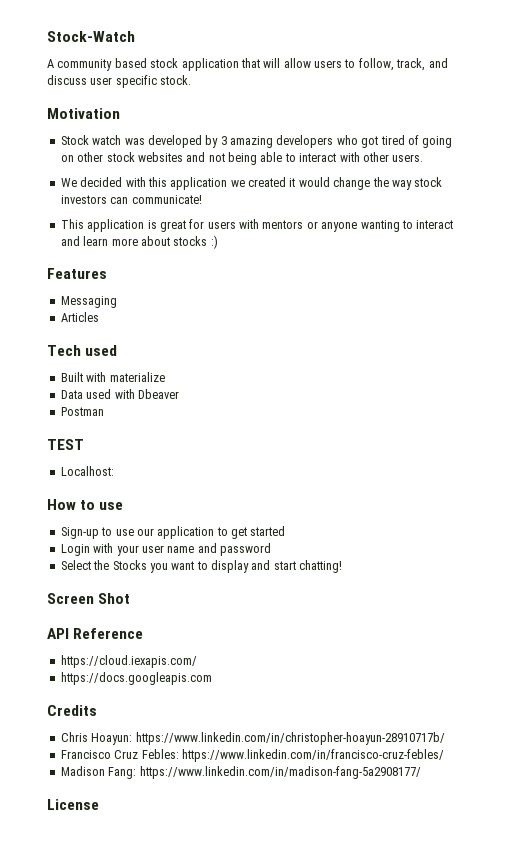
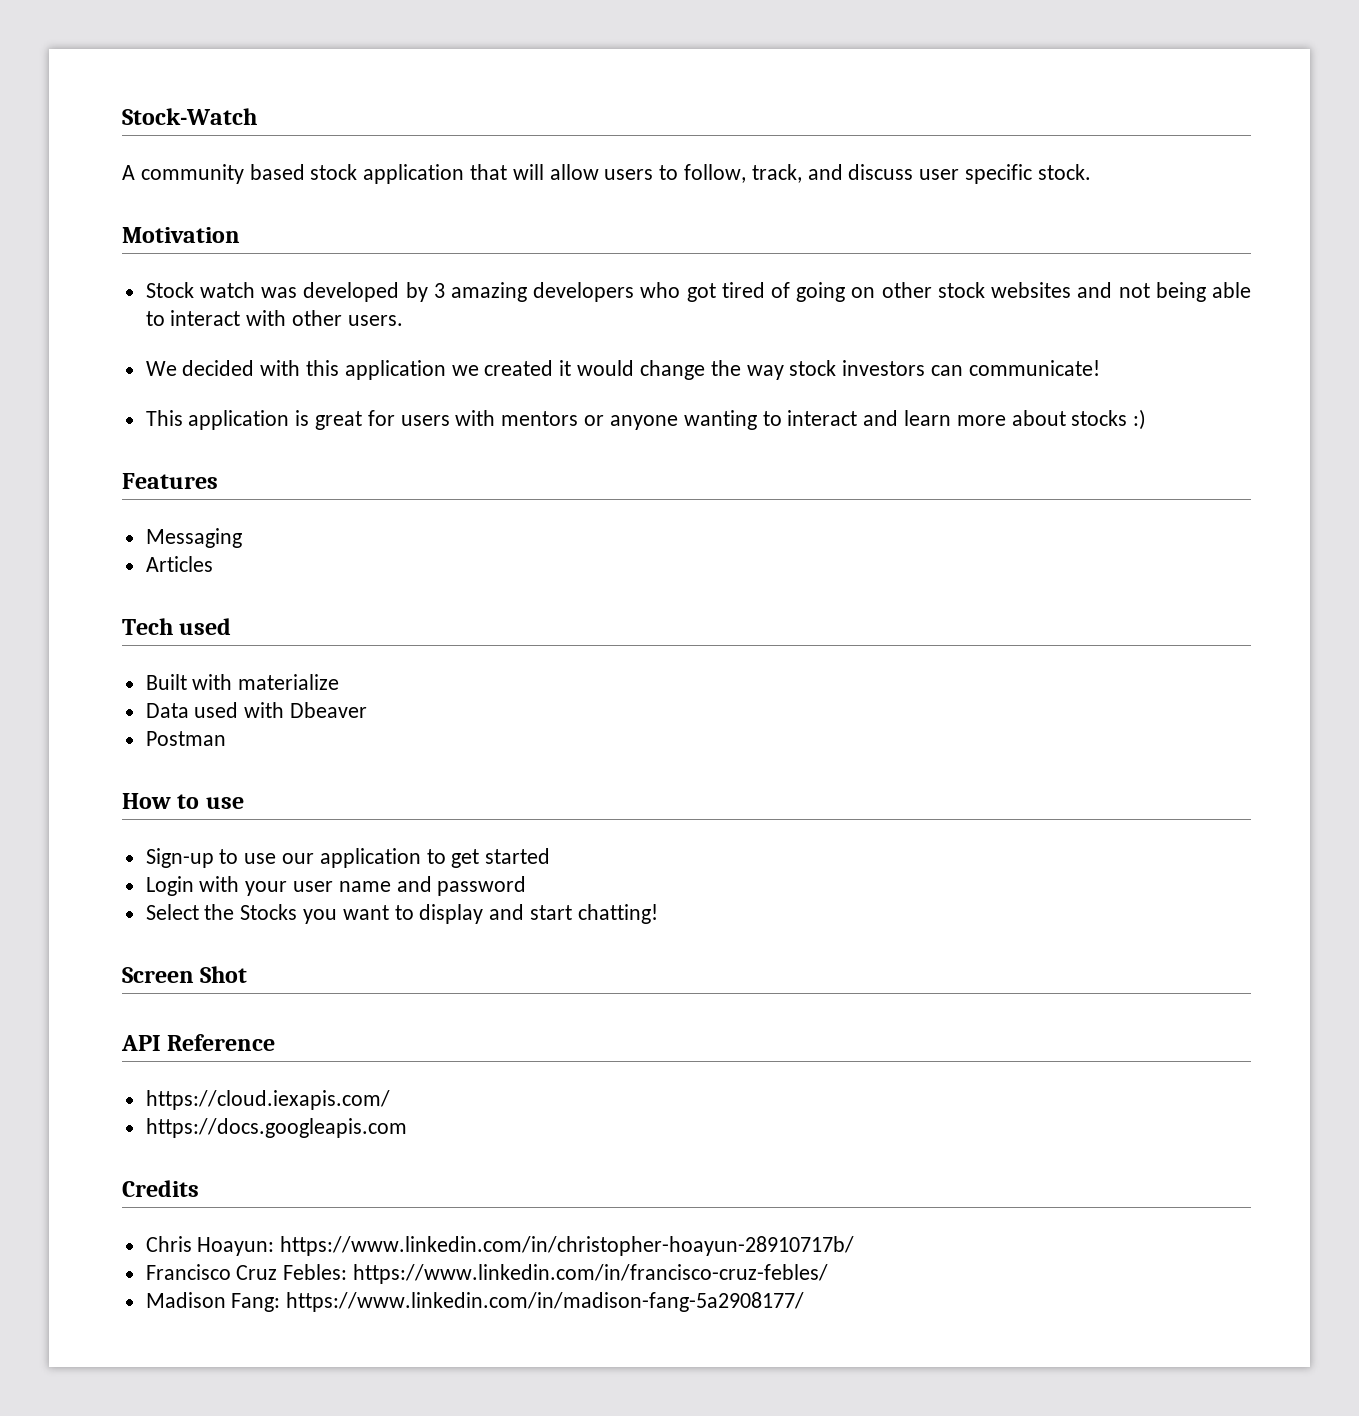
[47,439,84,450] [60,466,114,476] // TEST // Localhost: -> (226, 738) none
[47,799,99,810] // License -> (805, 1302) none

